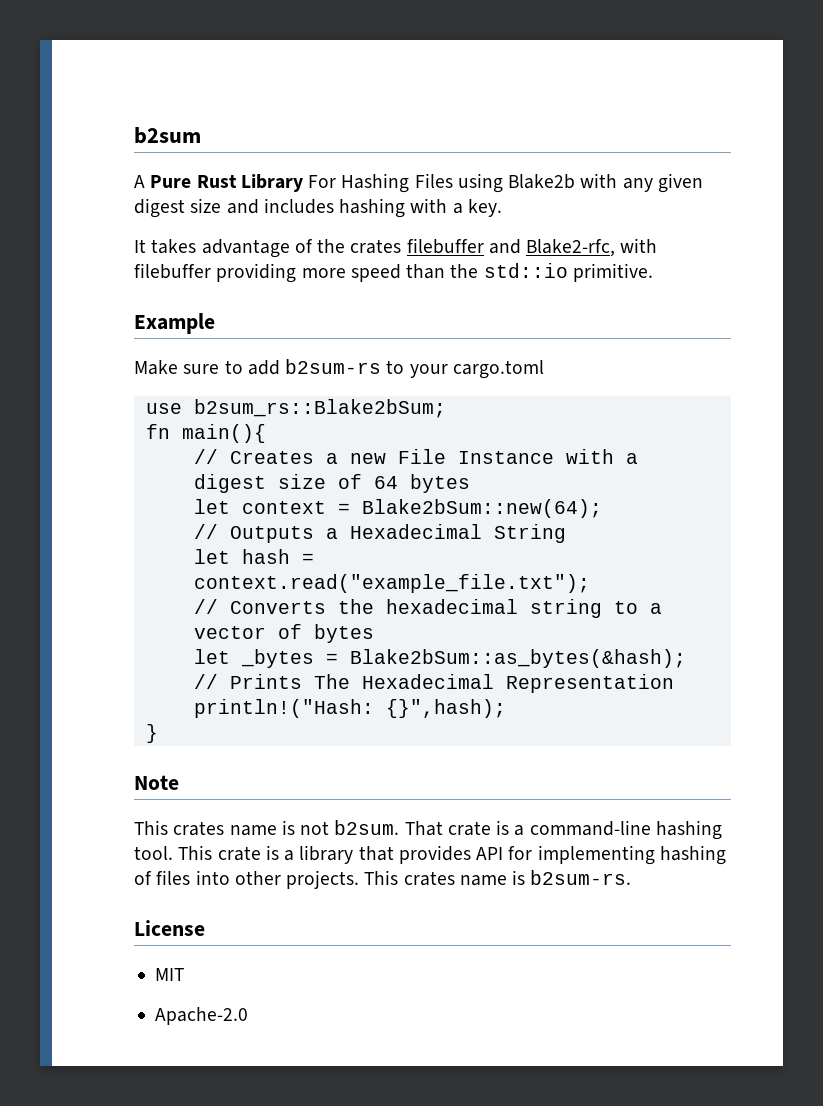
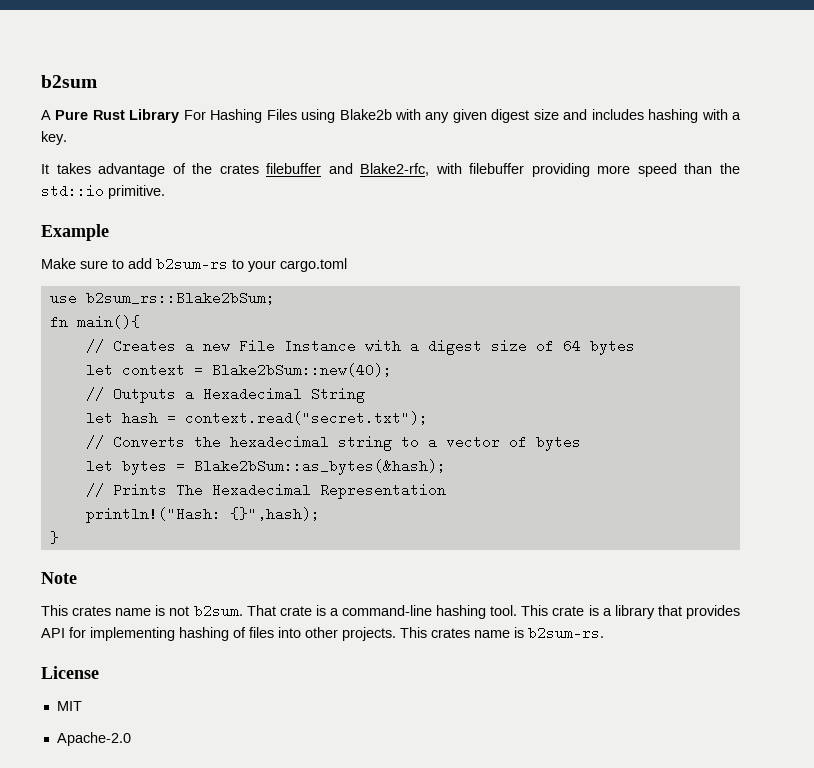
[361,499,602,518] Blake2bSum::new(64); -> [211,363,392,377] Blake2bSum::new(40);
[193,574,590,593] context.read("example_file.txt"); -> [184,411,428,425] context.read("secret.txt");
[240,649,314,668] _bytes -> [121,459,167,475] bytes

